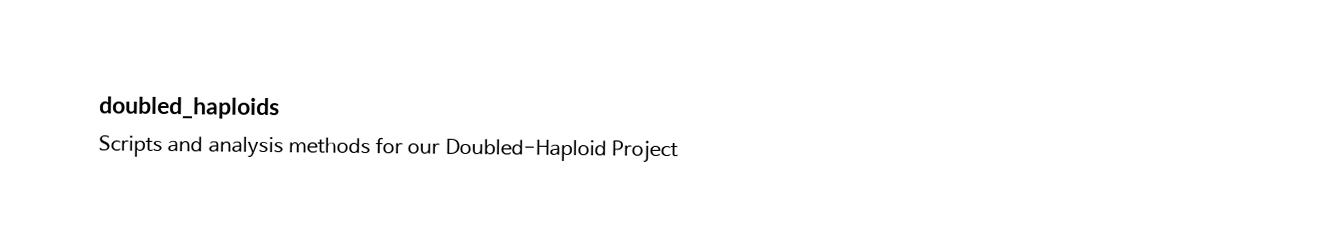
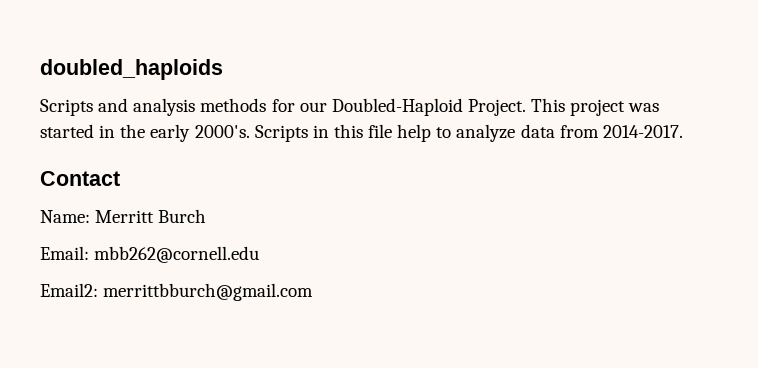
[610,140,678,164] Project -> [467,98,660,116] [40,124,683,142] [40,171,120,186] [40,209,207,223] [40,246,260,263] [40,283,314,301] Project. This project was started in the early 2000's. Scripts in this file help to analyze data from 2014-2017. // Contact // Name: Merritt Burch // Email: mbb262@cornell.edu // Email2: merrittbburch@gmail.com

